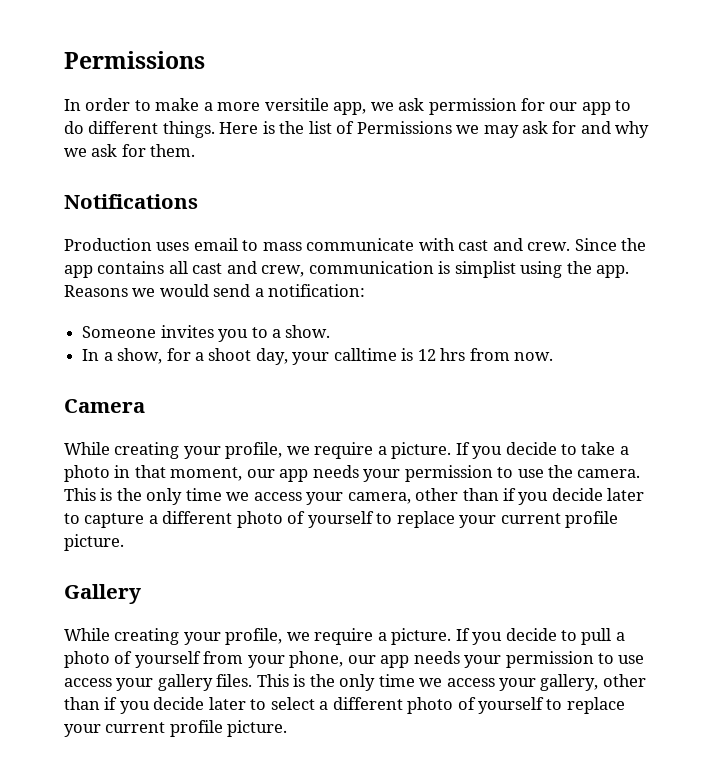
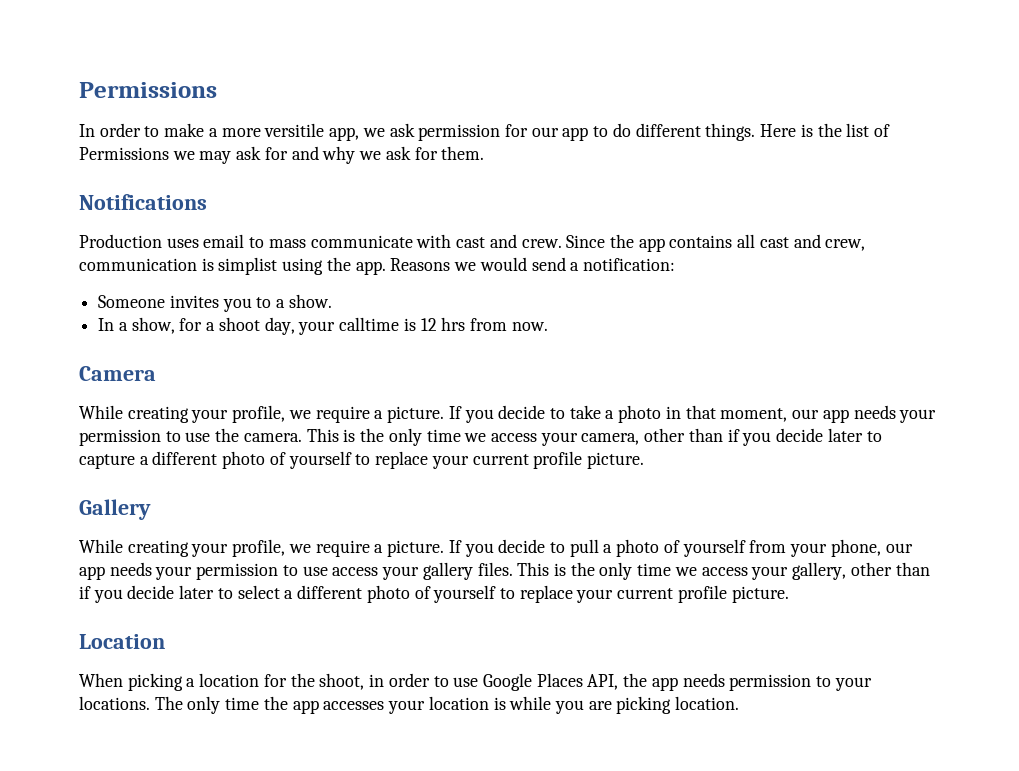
(288, 728) none -> [79,634,165,649] [79,673,872,691] [79,696,740,714] // Location // When picking a location for the shoot, in order to use Google Places API, the app needs permission to your locations. The only time the app accesses your location is while you are picking location.

